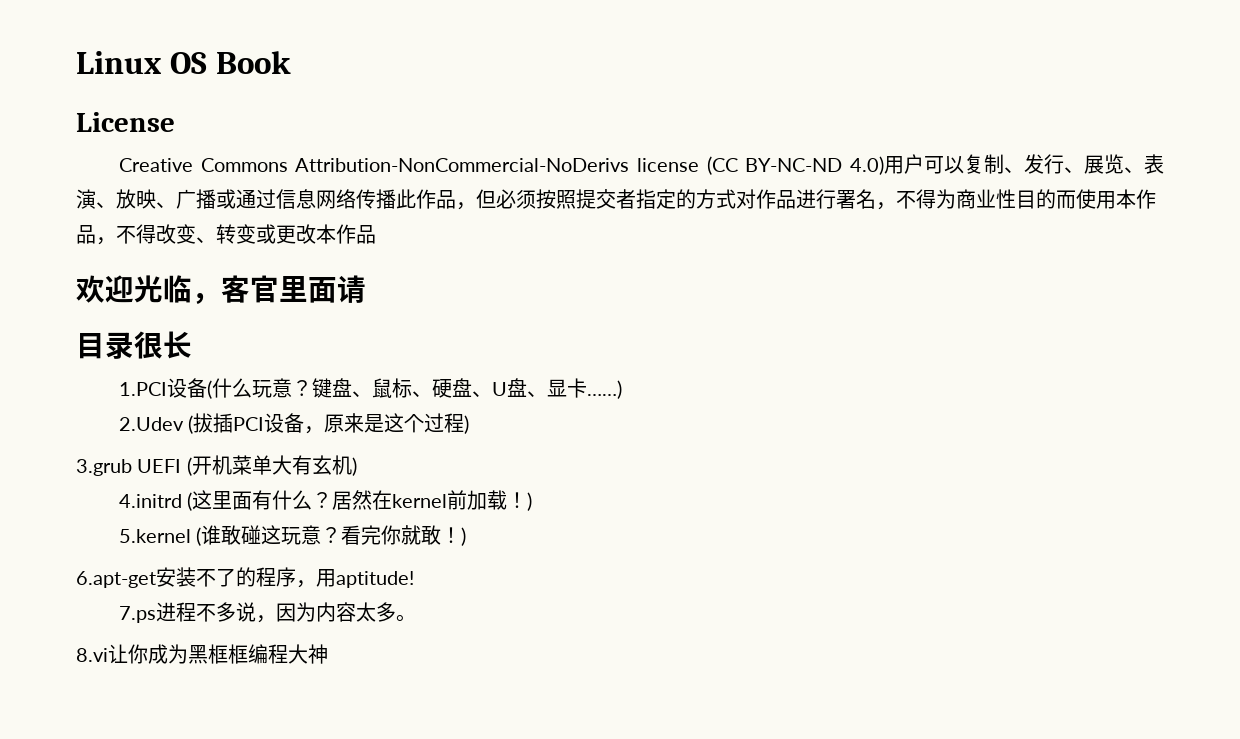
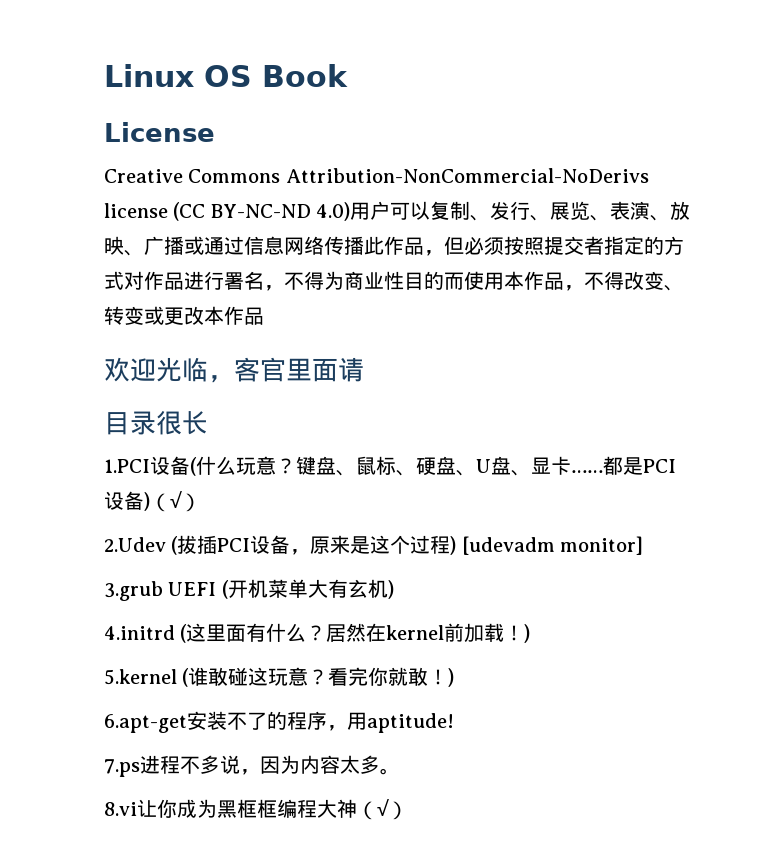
[586,380,622,399] ……) -> [571,456,676,475] [104,491,201,512] ……都是PCI设备)（√）
(470, 424) none -> [461,536,644,555] [udevadm monitor]
(328, 654) none -> [357,799,408,820] （√）

